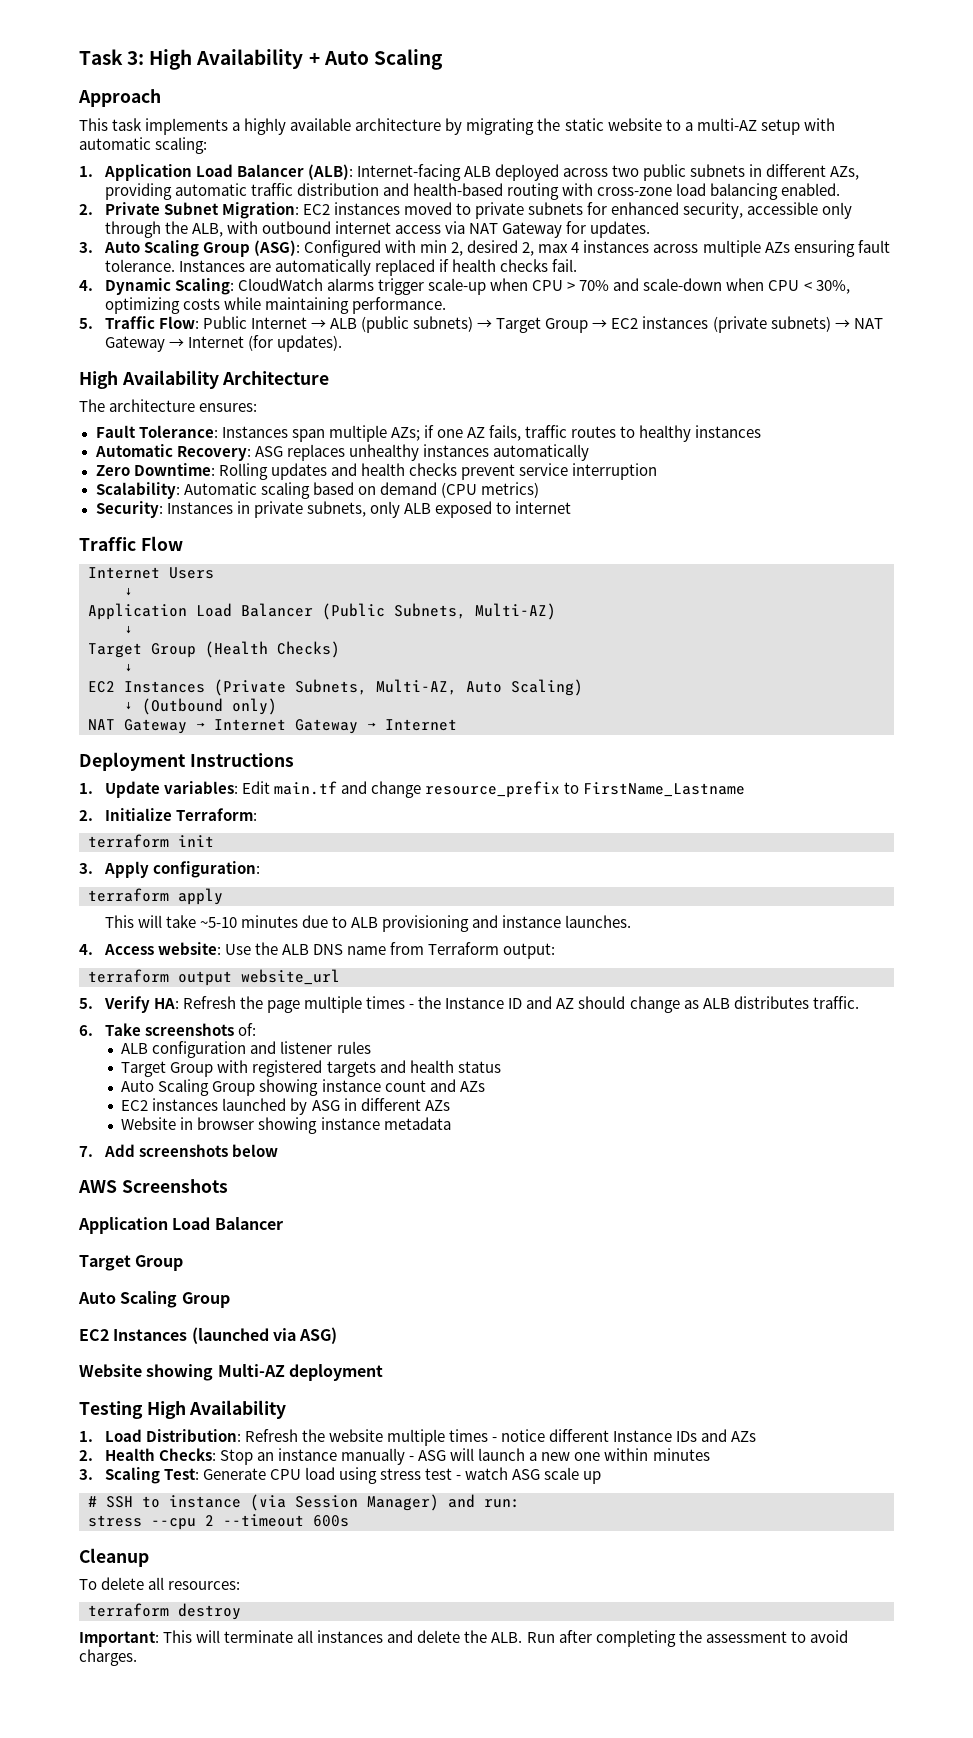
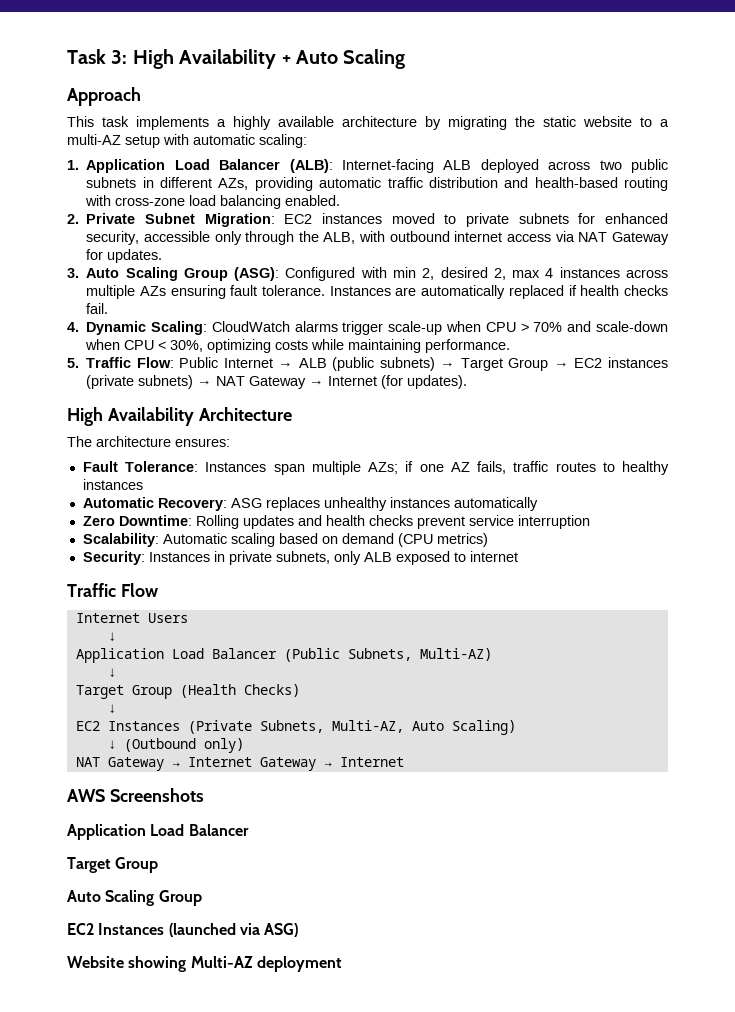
[79,752,294,771] [79,781,746,798] [79,808,257,821] [88,834,214,848] [79,861,260,878] [88,888,223,905] [104,915,632,932] [79,942,556,959] [88,969,340,986] [79,996,859,1013] [79,1023,256,1036] [121,1041,371,1058] [121,1060,501,1077] [121,1079,485,1096] [121,1098,450,1115] [121,1117,451,1134] [79,1144,278,1157] // Deployment Instructions // 1. Update variables: Edit main.tf and change resource_prefix to FirstName_Lastname // 2. Initialize Terraform: // terraform init // 3. Apply configuration: // terraform apply // This will take ~5-10 minutes due to ALB provisioning and instance launches. // 4. Access website: Use the ALB DNS name from Terraform output: // terraform output website_url // 5. Verify HA: Refresh the page multiple times - the Instance ID and AZ should change as ALB distributes traffic. // 6. Take screenshots of: // ALB configuration and listener rules // Target Group with registered targets and health status // Auto Scaling Group showing instance count and AZs // EC2 instances launched by ASG in different AZs // Website in browser showing instance metadata // 7. Add screenshots below -> (404, 762) none
[79,1400,287,1419] [79,1429,757,1446] [79,1448,710,1465] [79,1467,602,1484] [88,1494,520,1511] [88,1514,349,1530] [79,1548,149,1567] [79,1577,241,1590] [88,1603,241,1620] [79,1630,848,1647] [79,1649,137,1666] // Testing High Availability // 1. Load Distribution: Refresh the website multiple times - notice different Instance IDs and AZs // 2. Health Checks: Stop an instance manually - ASG will launch a new one within minutes // 3. Scaling Test: Generate CPU load using stress test - watch ASG scale up // # SSH to instance (via Session Manager) and run: // stress --cpu 2 --timeout 600s // Cleanup // To delete all resources: // terraform destroy // Important: This will terminate all instances and delete the ALB. Run after completing the assessment to avoid charges. -> (342, 964) none

